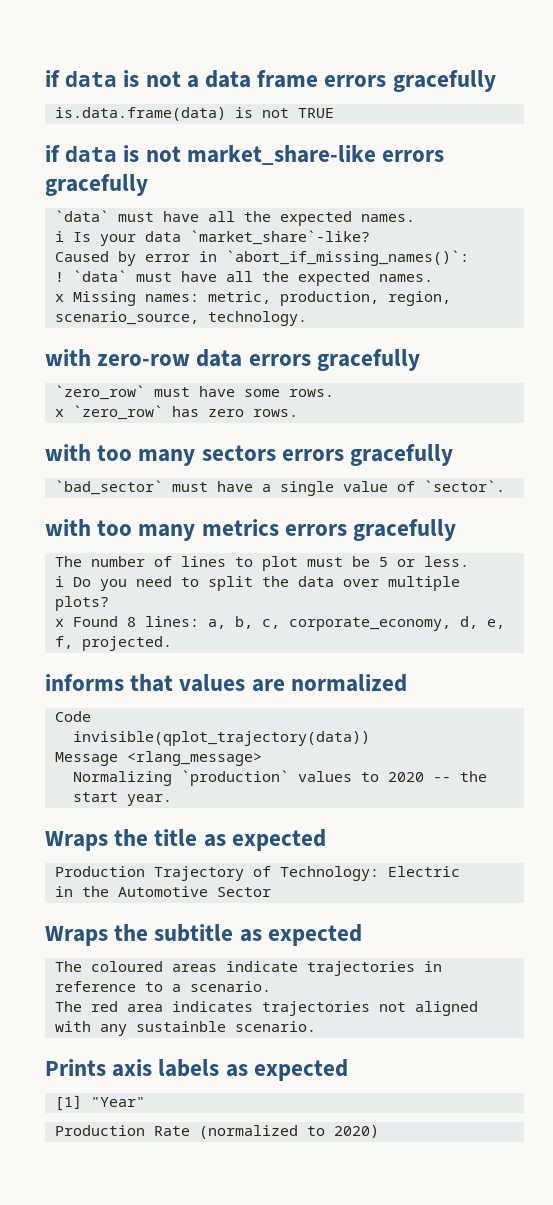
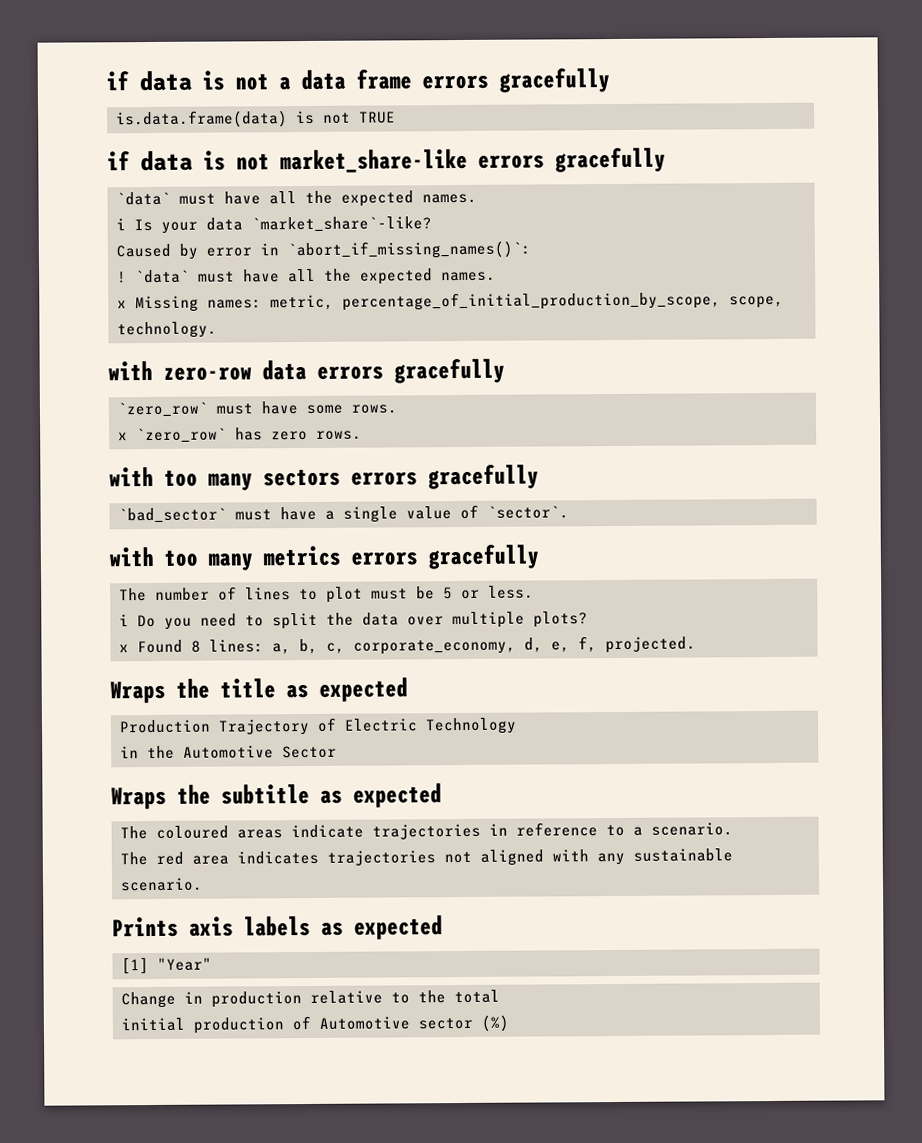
[279,291,451,306] [54,311,199,325] production, region, scenario_source, -> [342,291,784,311] percentage_of_initial_production_by_scope, scope,
[45,674,407,692] [54,711,91,722] [72,731,370,746] [54,751,262,766] [72,770,487,786] [72,792,172,806] // informs that values are normalized // Code // invisible(qplot_trajectory(data)) // Message <rlang_message> // Normalizing `production` values to 2020 -- the start year. -> (696, 645) none
[279,866,379,881] Technology: -> (337, 724) none
(460, 871) none -> [425,717,517,735] Technology
[135,1021,226,1032] sustainble -> [633,848,733,862] sustainable
[54,1125,379,1139] Production Rate (normalized to 2020) -> [121,989,500,1009] [121,1014,509,1034] Change in production relative to the total // initial production of Automotive sector (%)

